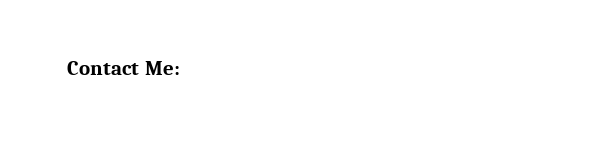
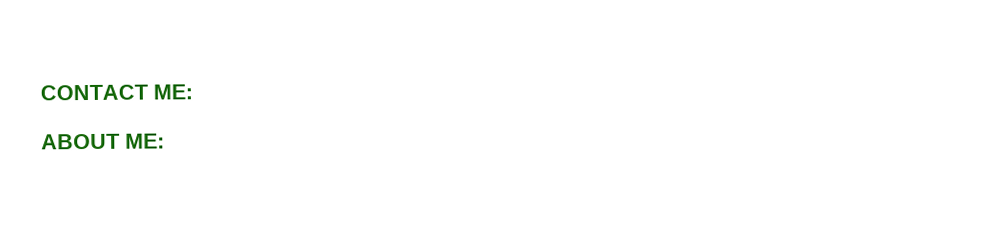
[67,61,180,75] Contact Me: -> [40,84,193,101] [41,133,165,150] CONTACT ME: // ABOUT ME:

